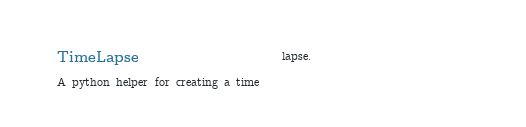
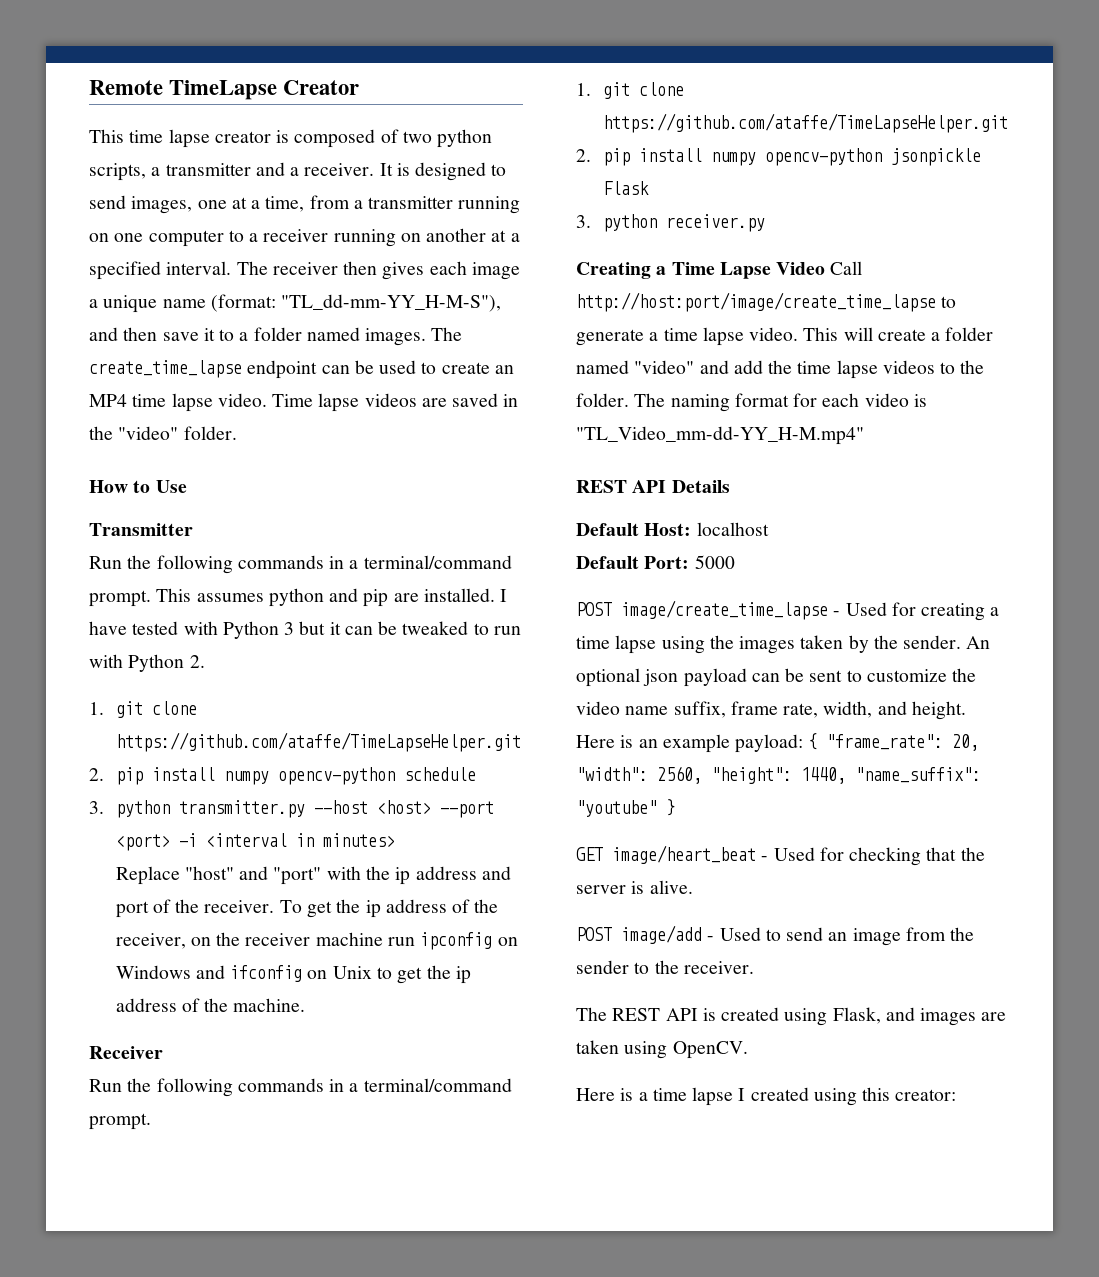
(57, 58) none -> [89,80,163,95] Remote
[57,77,259,89] [282,52,311,62] // A python helper for creating a time lapse. -> [283,80,360,95] [89,129,493,148] [89,162,507,181] [89,195,521,214] [89,228,520,247] [89,261,520,280] [89,294,502,313] [89,327,463,346] [89,360,514,379] [89,393,519,412] [89,426,237,440] [89,480,187,493] [89,523,193,536] [89,555,512,574] [89,588,508,607] [89,621,521,639] [89,654,205,672] [89,701,197,718] [115,732,521,752] [89,767,476,785] [89,800,494,818] [115,833,395,851] [115,866,511,885] [115,899,499,918] [115,932,518,950] [115,965,471,984] [115,998,306,1012] [89,1046,163,1059] [89,1078,512,1097] [89,1113,151,1130] [576,82,684,99] [602,113,1008,133] [576,148,981,166] [602,181,649,195] [576,214,765,232] [576,261,863,279] [576,292,957,312] [576,327,994,346] [576,360,985,379] [576,393,927,412] [576,426,864,445] [576,480,730,493] [576,522,769,536] [576,555,735,569] [576,600,1000,621] [576,635,991,654] [576,668,977,687] [576,701,966,720] [576,733,980,753] [576,766,981,784] [576,799,675,817] [576,845,985,866] [576,880,693,894] [576,925,975,946] [576,960,754,974] [576,1007,1007,1026] [576,1040,748,1059] [576,1087,957,1106] Creator // This time lapse creator is composed of two python scripts, a transmitter and a receiver. It is designed to send images, one at a time, from a transmitter running on one computer to a receiver running on another at a specified interval. The receiver then gives each image a unique name (format: "TL_dd-mm-YY_H-M-S"), and then save it to a folder named images. The create_time_lapse endpoint can be used to create an MP4 time lapse video. Time lapse videos are saved in the "video" folder. // How to Use // Transmitter // Run the following commands in a terminal/command prompt. This assumes python and pip are installed. I have tested with Python 3 but it can be tweaked to run with Python 2. // 1. git clone https://github.com/ataffe/TimeLapseHelper.git // 2. pip install numpy opencv-python schedule // 3. python transmitter.py --host <host> --port <port> -i <interval in minutes> // Replace "host" and "port" with the ip address and port of the receiver. To get the ip address of the receiver, on the receiver machine run ipconfig on Windows and ifconfig on Unix to get the ip address of the machine. // Receiver // Run the following commands in a terminal/command prompt. // 1. git clone https://github.com/ataffe/TimeLapseHelper.git // 2. pip install numpy opencv-python jsonpickle Flask // 3. python receiver.py // Creating a Time Lapse Video Call http://host:port/image/create_time_lapse to generate a time lapse video. This will create a folder named "video" and add the time lapse videos to the folder. The naming format for each video is "TL_Video_mm-dd-YY_H-M.mp4" // REST API Details // Default Host: localhost // Default Port: 5000 // POST image/create_time_lapse - Used for creating a time lapse using the images taken by the sender. An optional json payload can be sent to customize the video name suffix, frame rate, width, and height. Here is an example payload: { "frame_rate": 20, "width": 2560, "height": 1440, "name_suffix": "youtube" } // GET image/heart_beat - Used for checking that the server is alive. // POST image/add - Used to send an image from the sender to the receiver. // The REST API is created using Flask, and images are taken using OpenCV. // Here is a time lapse I created using this creator:

